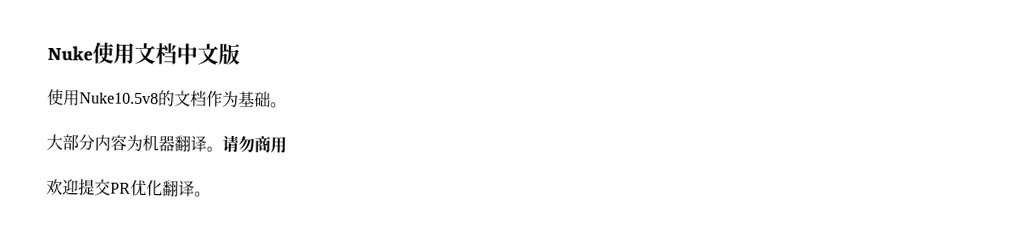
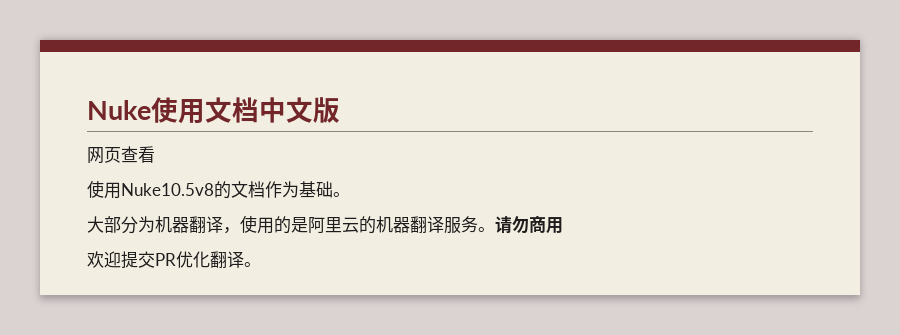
(240, 54) none -> [87,146,155,164] // 网页查看
[94,134,127,151] 内容 -> (138, 225) none
(207, 143) none -> [223,215,478,234] ，使用的是阿里云的机器翻译服务

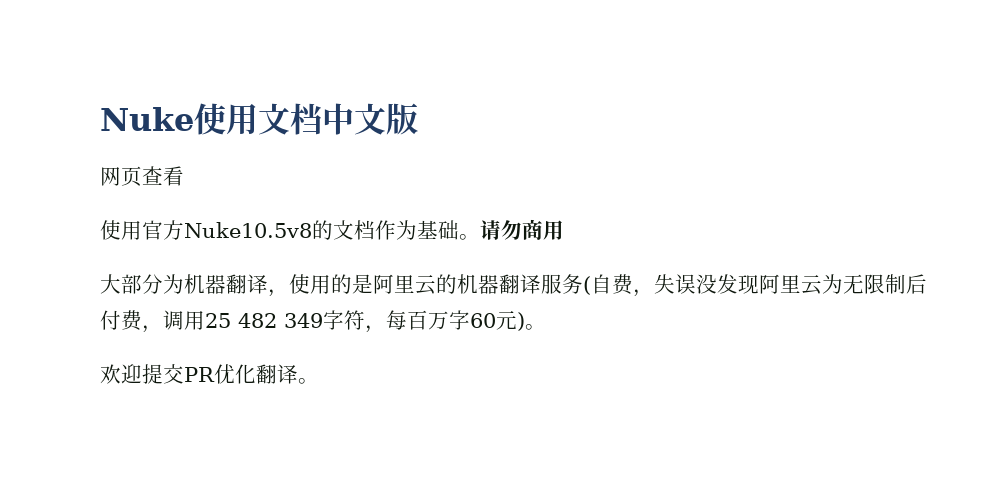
(121, 190) none -> [142,220,184,240] 官方
(350, 194) none -> [480,219,564,240] 请勿商用
[478,215,563,234] 。请勿商用 -> [583,274,927,297] [100,310,546,333] (自费，失误没发现阿里云为无限制后付费，调用25 482 349字符，每百万字60元)。

